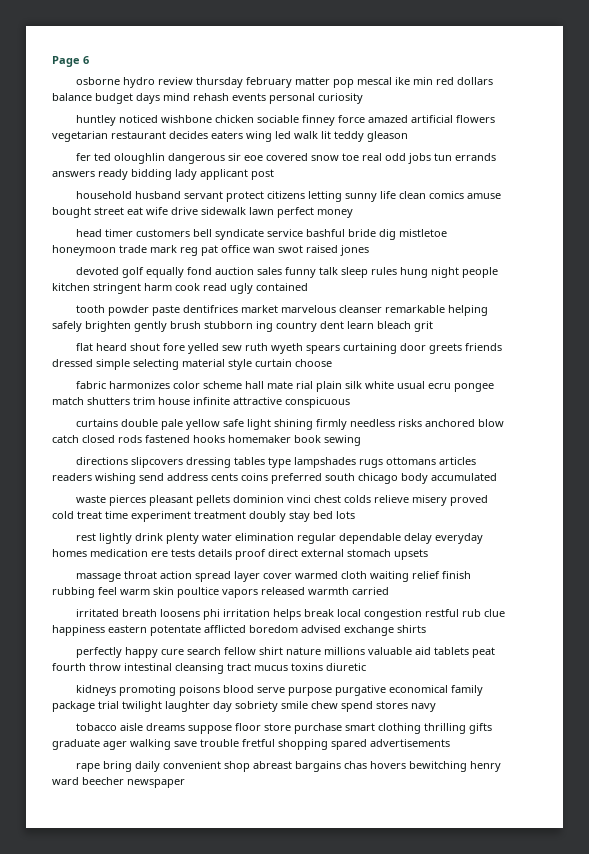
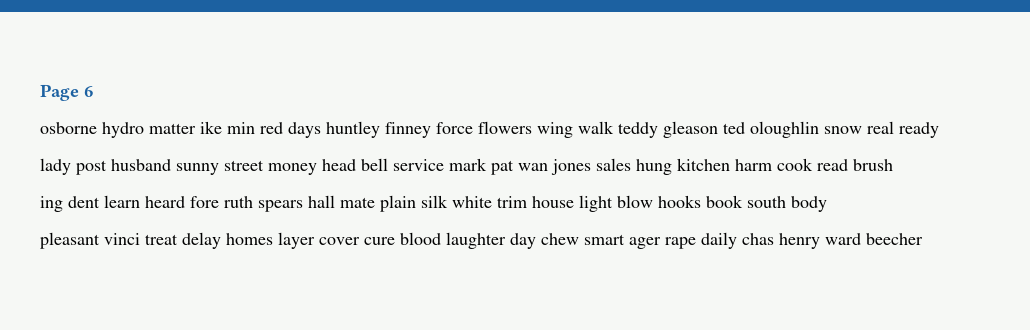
[158,77,494,88] [52,93,363,104] [76,115,496,126] [52,131,331,142] review thursday february matter pop mescal ike min red dollars balance budget days mind rehash events personal curiosity // huntley noticed wishbone chicken sociable finney force amazed artificial flowers vegetarian restaurant decides eaters wing led walk lit -> [149,121,614,138] matter ike min red days huntley finney force flowers wing walk
[76,153,92,161] // fer -> (718, 129) none
[168,153,497,164] [52,169,274,180] [76,191,502,202] [52,207,353,218] [76,229,448,240] [52,245,369,256] [76,267,499,278] [52,283,308,294] [76,305,489,316] [52,321,433,332] [76,343,503,354] [52,359,332,370] [76,381,243,389] dangerous sir eoe covered snow toe real odd jobs tun errands answers ready bidding lady applicant post // household husband servant protect citizens letting sunny life clean comics amuse bought street eat wife drive sidewalk lawn perfect money // head timer customers bell syndicate service bashful bride dig mistletoe honeymoon trade mark reg pat office wan swot raised jones // devoted golf equally fond auction sales funny talk sleep rules hung night people kitchen stringent harm cook read ugly contained // tooth powder paste dentifrices market marvelous cleanser remarkable helping safely brighten gently brush stubborn ing country dent learn bleach grit // flat heard shout fore yelled sew ruth wyeth spears curtaining door greets friends dressed simple selecting material style curtain choose // fabric harmonizes color scheme -> [824,121,939,138] [40,158,893,175] [40,195,303,212] snow real ready // lady post husband sunny street money head bell service mark pat wan jones sales hung kitchen harm cook read brush // ing dent learn heard fore ruth spears
[296,381,314,389] rial -> (375, 202) none
[397,381,495,392] [52,397,350,408] [76,419,505,430] [52,435,361,446] [76,457,477,468] [52,473,497,484] [76,495,489,506] [52,511,355,522] [76,533,484,544] [52,549,428,560] [76,571,472,582] [52,587,389,598] [76,609,506,620] [52,625,426,636] [76,647,496,658] [52,663,366,674] [76,685,484,696] [52,701,436,712] [76,723,493,734] [52,739,450,750] [76,761,468,772] usual ecru pongee match shutters trim house infinite attractive conspicuous // curtains double pale yellow safe light shining firmly needless risks anchored blow catch closed rods fastened hooks homemaker book sewing // directions slipcovers dressing tables type lampshades rugs ottomans articles readers wishing send address cents coins preferred south chicago body accumulated // waste pierces pleasant pellets dominion vinci chest colds relieve misery proved cold treat time experiment treatment doubly stay bed lots // rest lightly drink plenty water elimination regular dependable delay everyday homes medication ere tests details proof direct external stomach upsets // massage throat action spread layer cover warmed cloth waiting relief finish rubbing feel warm skin poultice vapors released warmth carried // irritated breath loosens phi irritation helps break local congestion restful rub clue happiness eastern potentate afflicted boredom advised exchange shirts // perfectly happy cure search fellow shirt nature millions valuable aid tablets peat fourth throw intestinal cleansing tract mucus toxins diuretic // kidneys promoting poisons blood serve purpose purgative economical family package trial twilight laughter day sobriety smile chew spend stores navy // tobacco aisle dreams suppose floor store purchase smart clothing thrilling gifts graduate ager walking save trouble fretful shopping spared advertisements // rape bring daily convenient shop abreast bargains chas hovers bewitching -> [497,195,827,212] [40,232,774,249] trim house light blow hooks book south body // pleasant vinci treat delay homes layer cover cure blood laughter day chew smart ager rape daily chas
[127,779,185,788] newspaper -> (923, 239) none

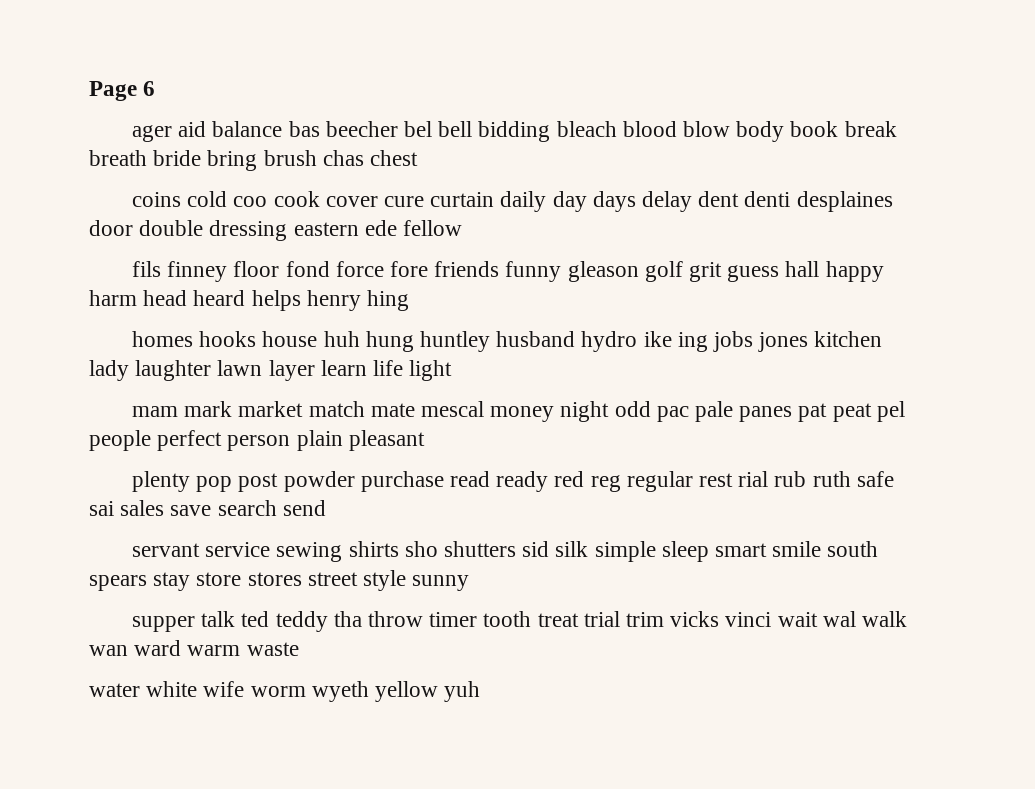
[40,121,939,138] [40,158,893,175] [40,195,827,212] [40,232,923,249] osborne hydro matter ike min red days huntley finney force flowers wing walk teddy gleason ted oloughlin snow real ready // lady post husband sunny street money head bell service mark pat wan jones sales hung kitchen harm cook read brush // ing dent learn heard fore ruth spears hall mate plain silk white trim house light blow hooks book south body // pleasant vinci treat delay homes layer cover cure blood laughter day chew smart ager rape daily chas henry ward beecher -> [131,121,897,142] [89,150,419,171] [131,191,893,212] [89,220,463,241] [131,261,884,282] [89,290,410,311] [131,331,883,352] [89,360,453,381] [131,401,905,422] [89,430,425,451] [131,471,894,492] [89,500,326,516] [131,541,879,562] [89,570,470,591] [131,611,908,632] [89,640,299,656] [89,681,481,702] ager aid balance bas beecher bel bell bidding bleach blood blow body book break breath bride bring brush chas chest // coins cold coo cook cover cure curtain daily day days delay dent denti desplaines door double dressing eastern ede fellow // fils finney floor fond force fore friends funny gleason golf grit guess hall happy harm head heard helps henry hing // homes hooks house huh hung huntley husband hydro ike ing jobs jones kitchen lady laughter lawn layer learn life light // mam mark market match mate mescal money night odd pac pale panes pat peat pel people perfect person plain pleasant // plenty pop post powder purchase read ready red reg regular rest rial rub ruth safe sai sales save search send // servant service sewing shirts sho shutters sid silk simple sleep smart smile south spears stay store stores street style sunny // supper talk ted teddy tha throw timer tooth treat trial trim vicks vinci wait wal walk wan ward warm waste // water white wife worm wyeth yellow yuh

